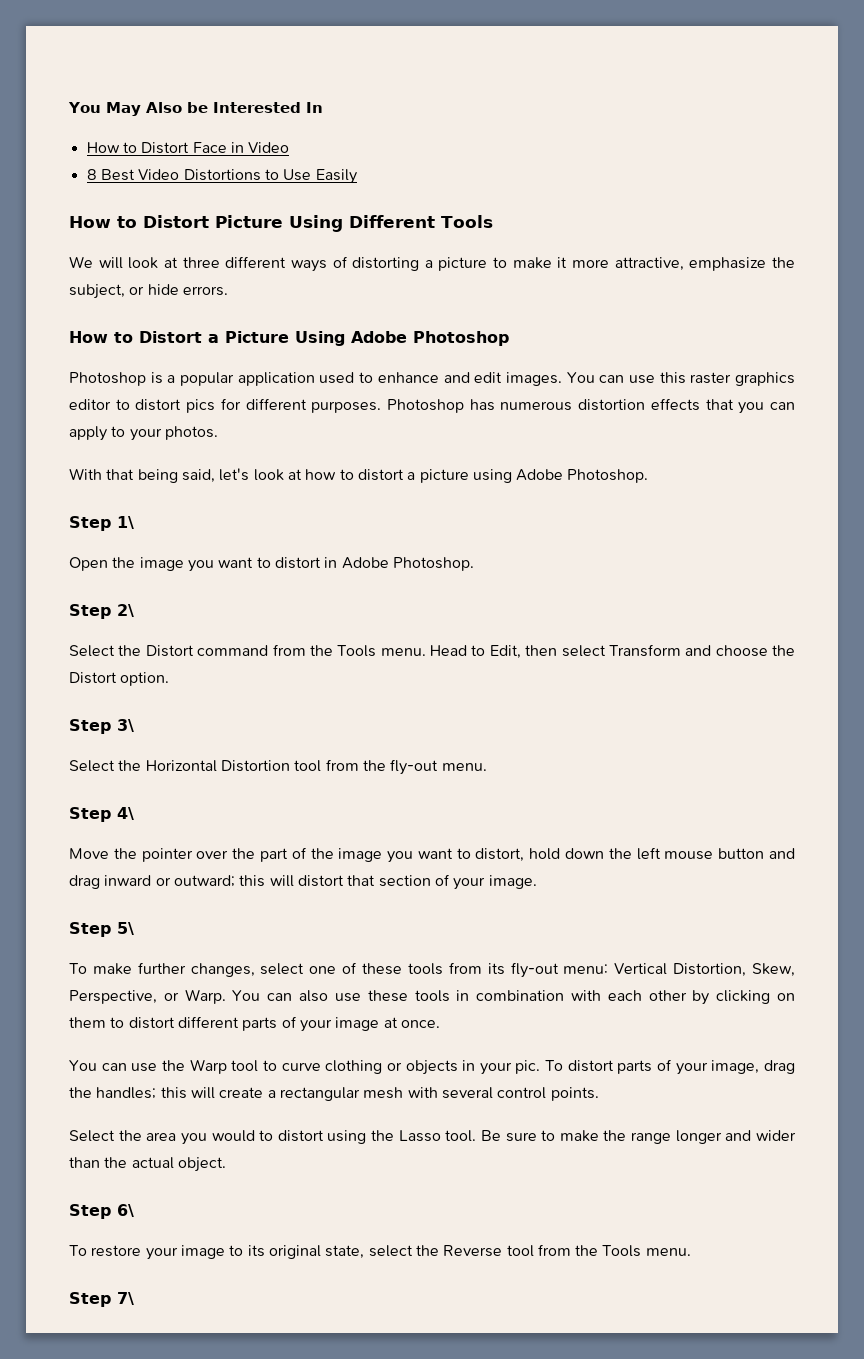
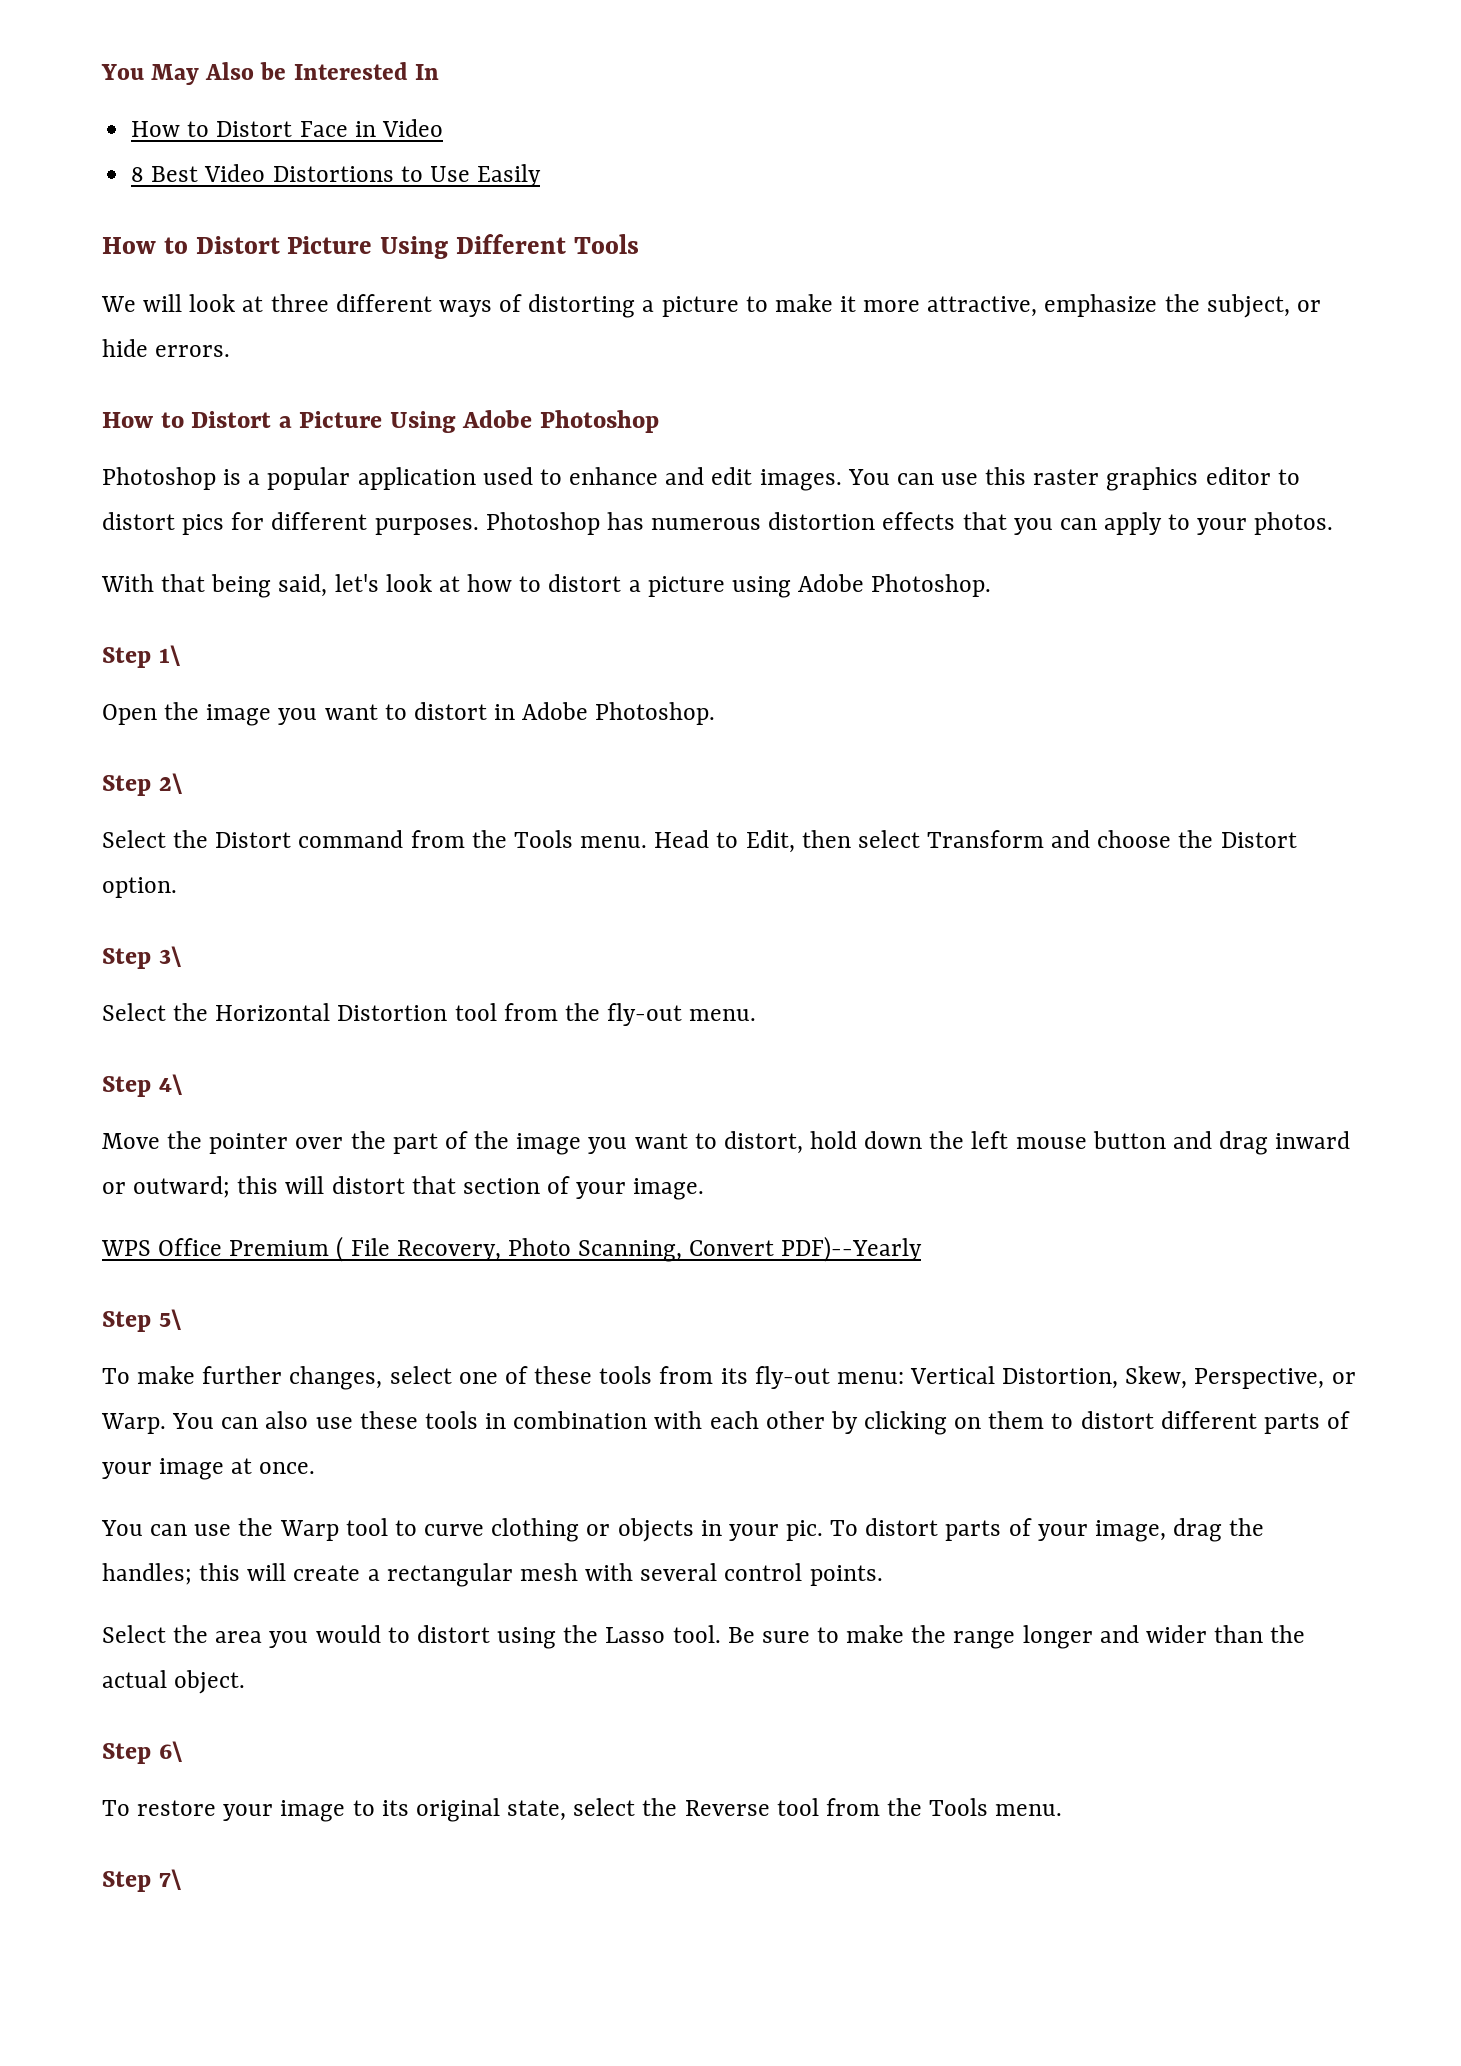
(537, 882) none -> [101,1236,923,1262] // WPS Office Premium ( File Recovery, Photo Scanning, Convert PDF)--Yearly

